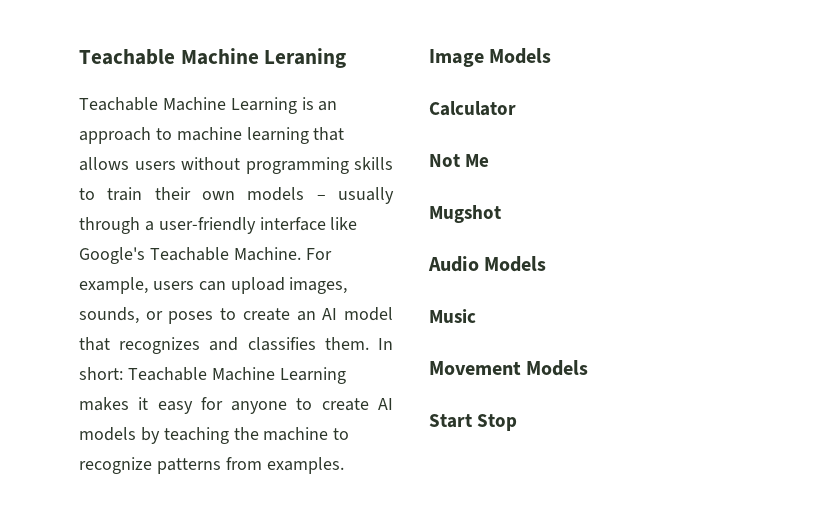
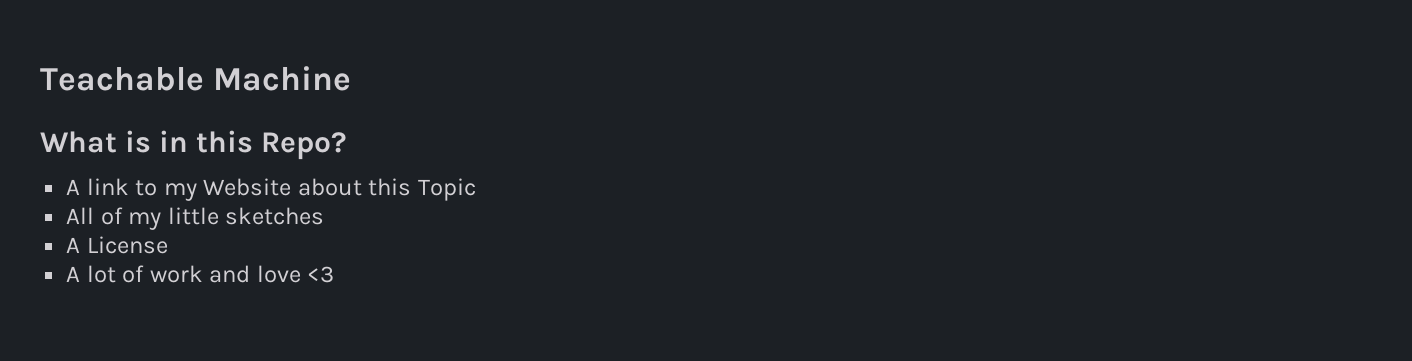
[79,48,347,68] [79,97,338,114] [79,127,345,144] [79,157,393,174] [79,187,395,204] [79,217,358,234] [79,247,332,264] [79,277,348,294] [79,307,394,324] [79,337,393,354] [79,367,346,384] [79,397,393,414] [79,427,350,444] [79,457,344,474] [429,48,552,67] [429,101,516,116] [429,154,490,167] [429,205,501,223] [428,256,547,272] [429,309,476,323] [429,360,589,376] [429,414,518,431] Teachable Machine Leraning // Teachable Machine Learning is an approach to machine learning that allows users without programming skills to train their own models – usually through a user-friendly interface like Google's Teachable Machine. For example, users can upload images, sounds, or poses to create an AI model that recognizes and classifies them. In short: Teachable Machine Learning makes it easy for anyone to create AI models by teaching the machine to recognize patterns from examples. // Image Models // Calculator // Not Me // Mugshot // Audio Models // Music // Movement Models // Start Stop -> [40,66,352,91] [40,130,348,160] [66,178,476,201] [66,207,325,230] [66,236,168,254] [66,265,335,283] Teachable Machine // What is in this Repo? // A link to my Website about this Topic // All of my little sketches // A License // A lot of work and love <3

